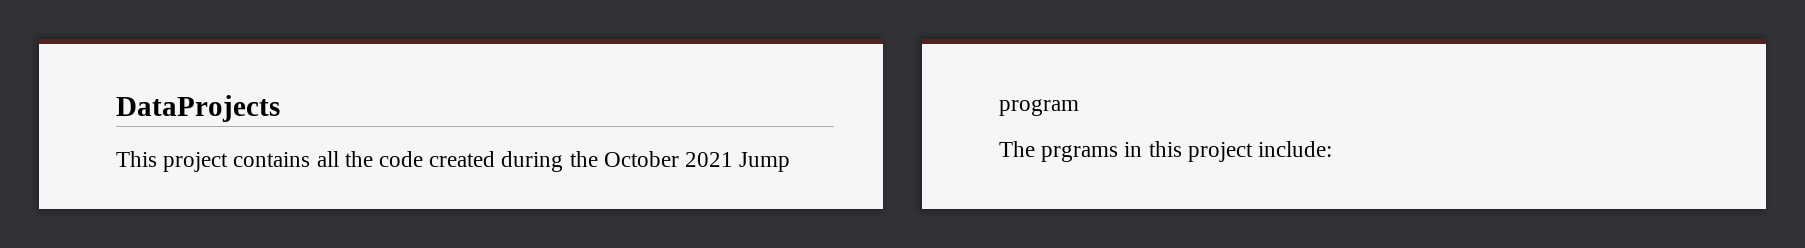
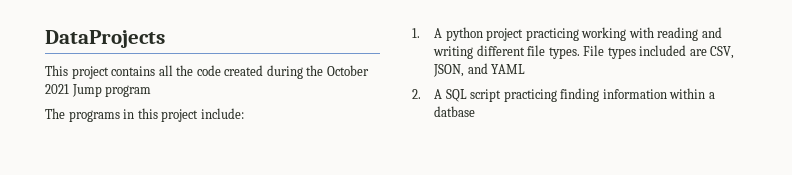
[1041,145,1119,162] prgrams -> [68,110,120,122] programs
(1333, 149) none -> [412,27,722,41] [432,45,735,59] [432,63,526,77] [412,88,715,102] [433,106,475,117] // 1. A python project practicing working with reading and writing different file types. File types included are CSV, JSON, and YAML // 2. A SQL script practicing finding information within a datbase

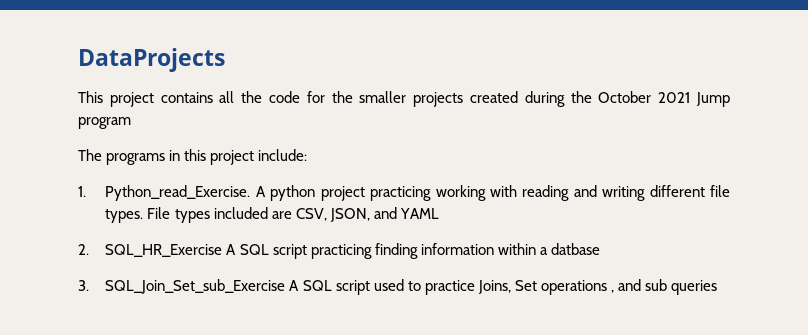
(221, 70) none -> [306,91,464,107] for the smaller projects
(420, 33) none -> [105,185,251,201] Python_read_Exercise.
(421, 94) none -> [105,244,223,257] SQL_HR_Exercise
(475, 111) none -> [78,279,718,295] // 3. SQL_Join_Set_sub_Exercise A SQL script used to practice Joins, Set operations , and sub queries

